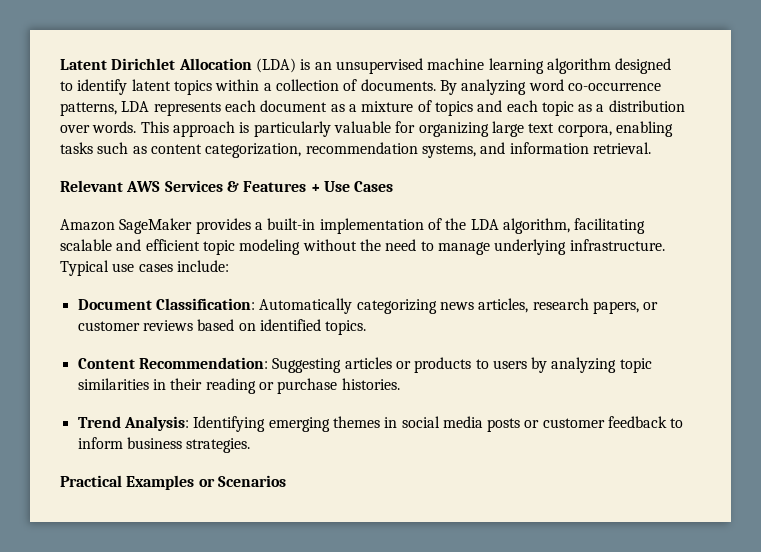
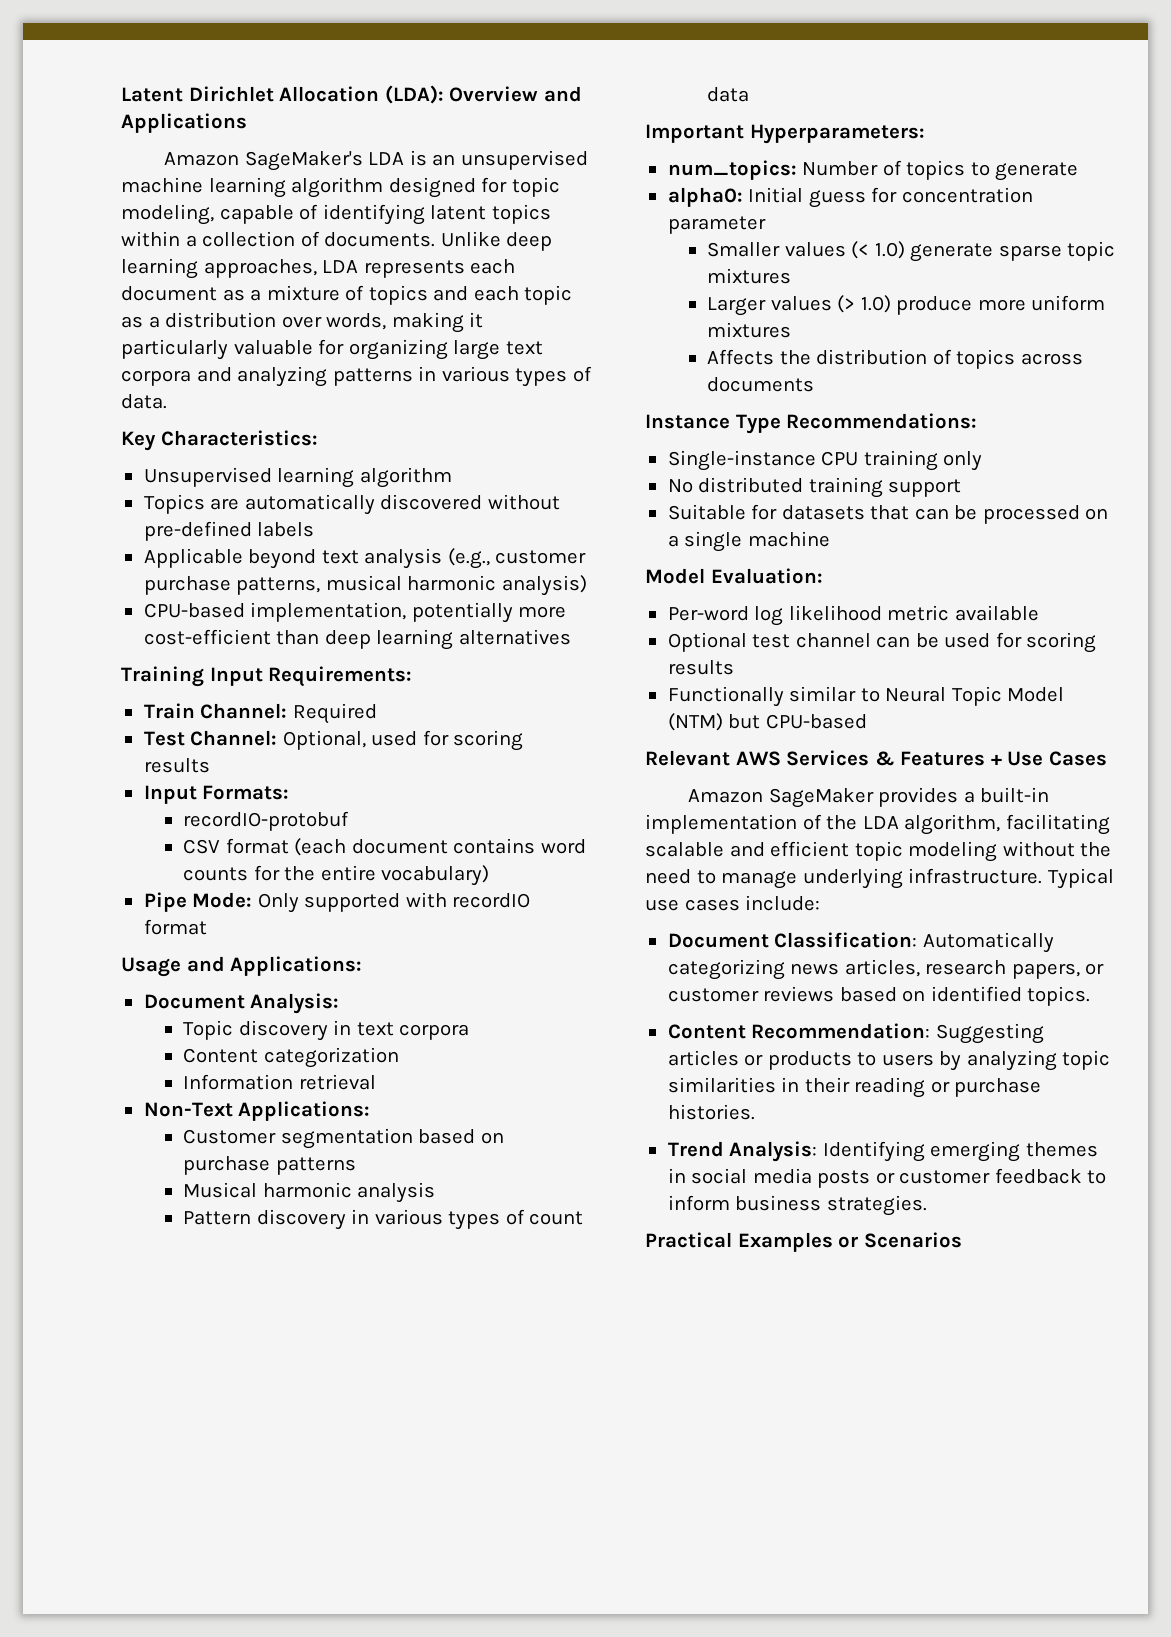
[255,58,296,73] (LDA) -> [384,85,582,104] [121,113,247,133] [164,151,405,171] (LDA): Overview and Applications // Amazon SageMaker's LDA
[60,79,128,95] to identify -> [481,177,560,197] [121,204,425,225] for topic modeling, capable of identifying
[439,79,661,95] [60,102,117,116] By analyzing word co-occurrence patterns, -> [440,231,553,251] [121,258,317,279] Unlike deep learning approaches,
[92,121,250,137] words. This approach is -> [326,312,484,333] words, making it
[557,121,673,137] [60,142,651,158] corpora, enabling tasks such as content categorization, recommendation systems, and information retrieval. -> [121,366,592,387] [121,394,167,409] [121,430,318,451] [143,467,452,488] [143,494,560,515] [143,521,315,541] [143,548,587,569] [143,575,587,596] [143,602,567,623] [143,629,571,650] [121,666,413,687] [143,703,377,724] [143,730,524,751] [143,758,210,773] [143,785,290,804] [183,811,350,831] [183,838,586,856] [183,865,490,886] [143,892,531,913] [143,919,207,935] [121,956,363,977] [143,993,340,1014] [183,1020,470,1041] [183,1047,399,1068] [183,1074,376,1090] [143,1101,371,1121] [183,1128,504,1149] [183,1156,356,1175] [183,1182,436,1203] [183,1209,584,1230] [707,87,750,102] [645,124,925,144] [667,160,1079,181] [667,187,1033,208] [667,216,766,234] [707,241,1116,262] [707,268,792,284] [707,295,1106,316] [707,322,792,338] [707,349,1083,369] [707,377,815,392] [645,413,978,434] [667,450,983,471] [667,477,962,498] [667,504,1109,524] [667,531,830,552] [645,568,823,584] [667,605,1039,626] [667,632,1097,653] [667,660,734,675] [667,686,1065,707] [667,713,867,731] corpora and analyzing patterns in various types of data. // Key Characteristics: // Unsupervised learning algorithm // Topics are automatically discovered without pre-defined labels // Applicable beyond text analysis (e.g., customer purchase patterns, musical harmonic analysis) // CPU-based implementation, potentially more cost-efficient than deep learning alternatives // Training Input Requirements: // Train Channel: Required // Test Channel: Optional, used for scoring results // Input Formats: // recordIO-protobuf // CSV format (each document contains word counts for the entire vocabulary) // Pipe Mode: Only supported with recordIO format // Usage and Applications: // Document Analysis: // Topic discovery in text corpora // Content categorization // Information retrieval // Non-Text Applications: // Customer segmentation based on purchase patterns // Musical harmonic analysis // Pattern discovery in various types of count data // Important Hyperparameters: // num_topics: Number of topics to generate // alpha0: Initial guess for concentration parameter // Smaller values (< 1.0) generate sparse topic mixtures // Larger values (> 1.0) produce more uniform mixtures // Affects the distribution of topics across documents // Instance Type Recommendations: // Single-instance CPU training only // No distributed training support // Suitable for datasets that can be processed on a single machine // Model Evaluation: // Per-word log likelihood metric available // Optional test channel can be used for scoring results // Functionally similar to Neural Topic Model (NTM) but CPU-based

